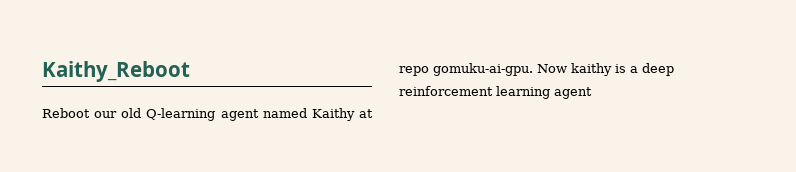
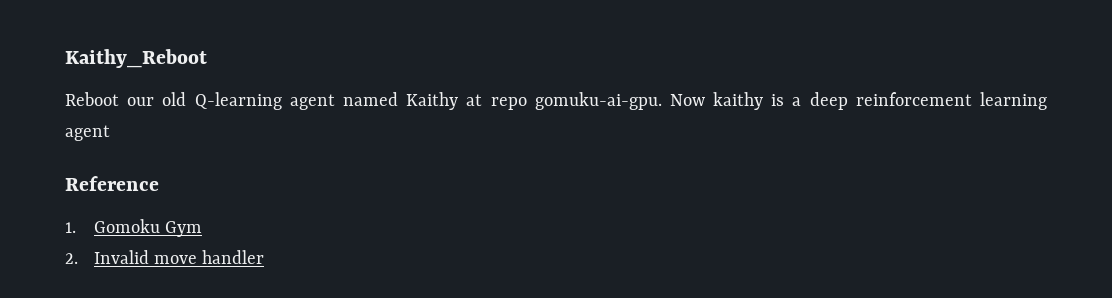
(592, 93) none -> [65,176,159,191] [65,219,202,237] [65,250,265,264] // Reference // 1. Gomoku Gym // 2. Invalid move handler

